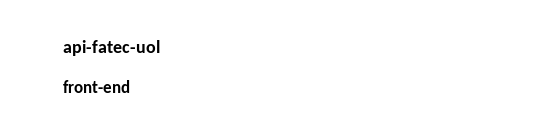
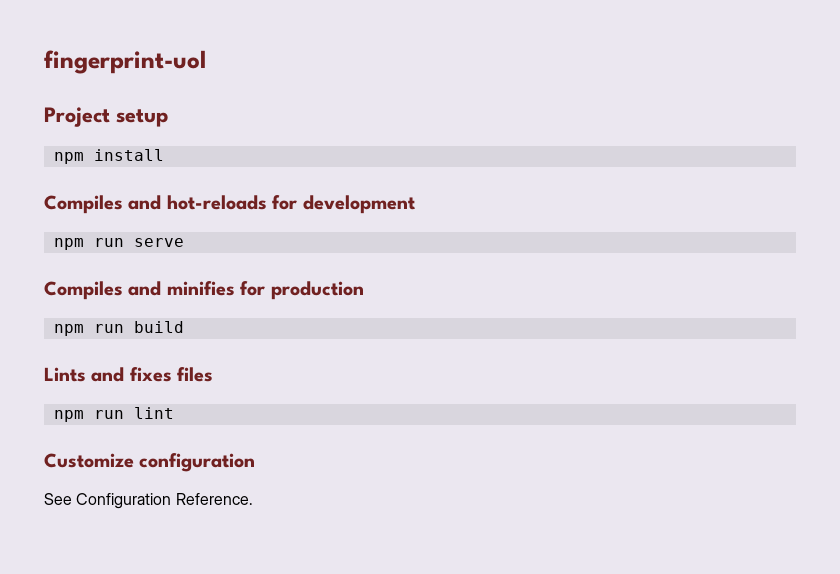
[63,40,160,56] [63,80,130,93] api-fatec-uol // front-end -> [44,50,206,74] [44,107,168,127] [53,149,164,164] [44,195,415,214] [53,238,184,250] [44,281,364,300] [53,321,184,336] [44,367,214,382] [53,407,174,422] [44,453,256,472] [44,493,253,509] fingerprint-uol // Project setup // npm install // Compiles and hot-reloads for development // npm run serve // Compiles and minifies for production // npm run build // Lints and fixes files // npm run lint // Customize configuration // See Configuration Reference.

